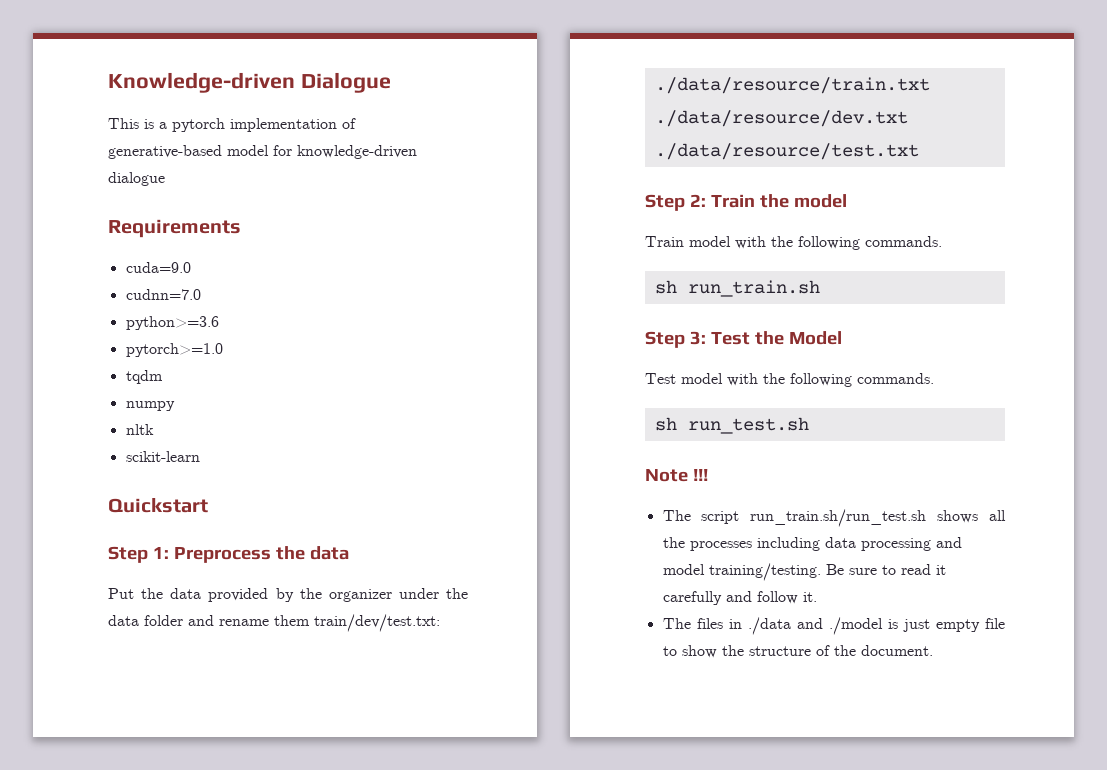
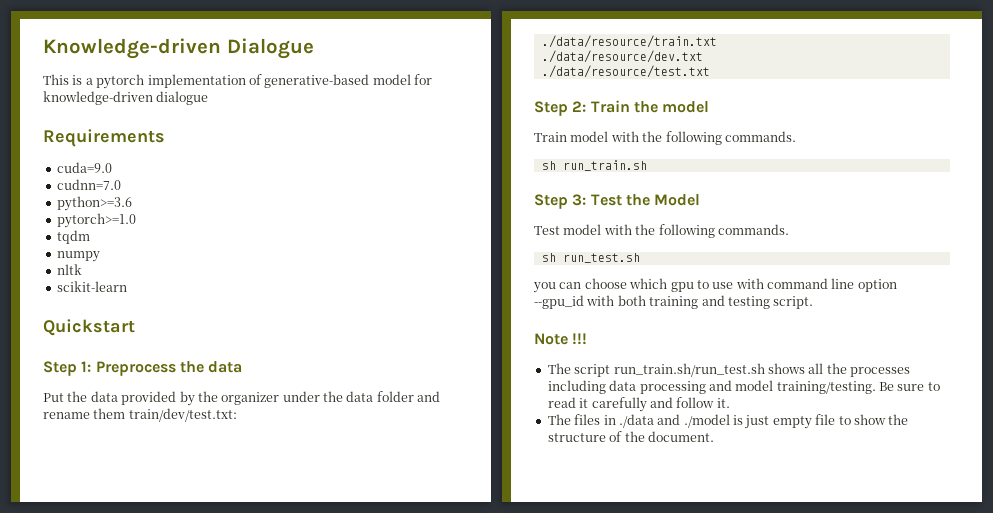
(809, 425) none -> [533,278,897,293] [534,295,814,309] // you can choose which gpu to use with command line option --gpu_id with both training and testing script.

